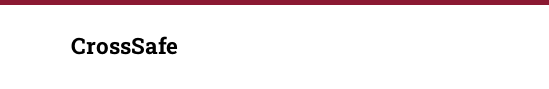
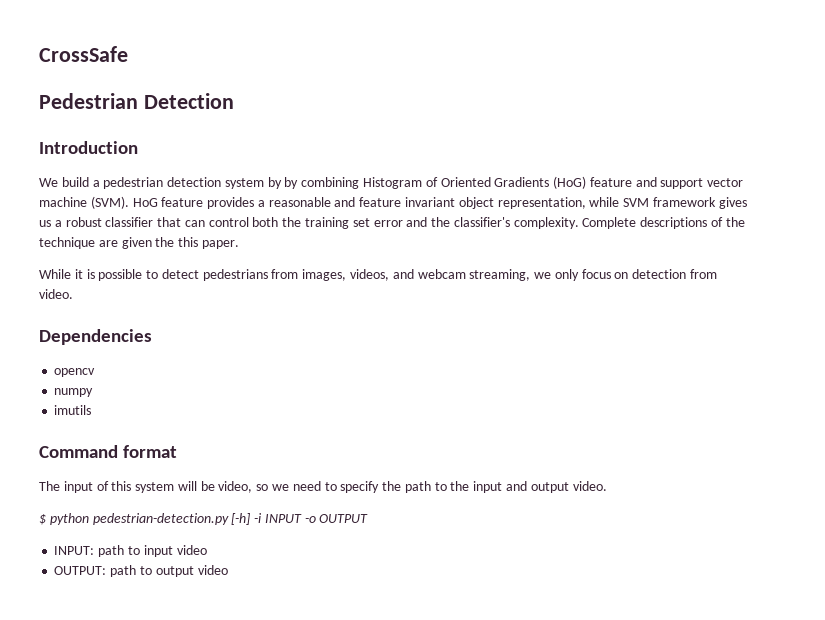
(178, 45) none -> [39,93,234,109] [39,141,138,154] [39,176,744,189] [39,196,747,209] [39,217,745,229] [39,237,239,249] [39,269,718,281] [39,289,73,299] [39,329,152,345] [54,368,96,377] [54,388,94,397] [54,405,92,415] [39,445,178,458] [39,481,607,493] [39,513,369,525] [54,545,207,557] [54,565,228,577] // Pedestrian Detection // Introduction // We build a pedestrian detection system by by combining Histogram of Oriented Gradients (HoG) feature and support vector machine (SVM). HoG feature provides a reasonable and feature invariant object representation, while SVM framework gives us a robust classifier that can control both the training set error and the classifier's complexity. Complete descriptions of the technique are given the this paper. // While it is possible to detect pedestrians from images, videos, and webcam streaming, we only focus on detection from video. // Dependencies // opencv // numpy // imutils // Command format // The input of this system will be video, so we need to specify the path to the input and output video. // $ python pedestrian-detection.py [-h] -i INPUT -o OUTPUT // INPUT: path to input video // OUTPUT: path to output video

